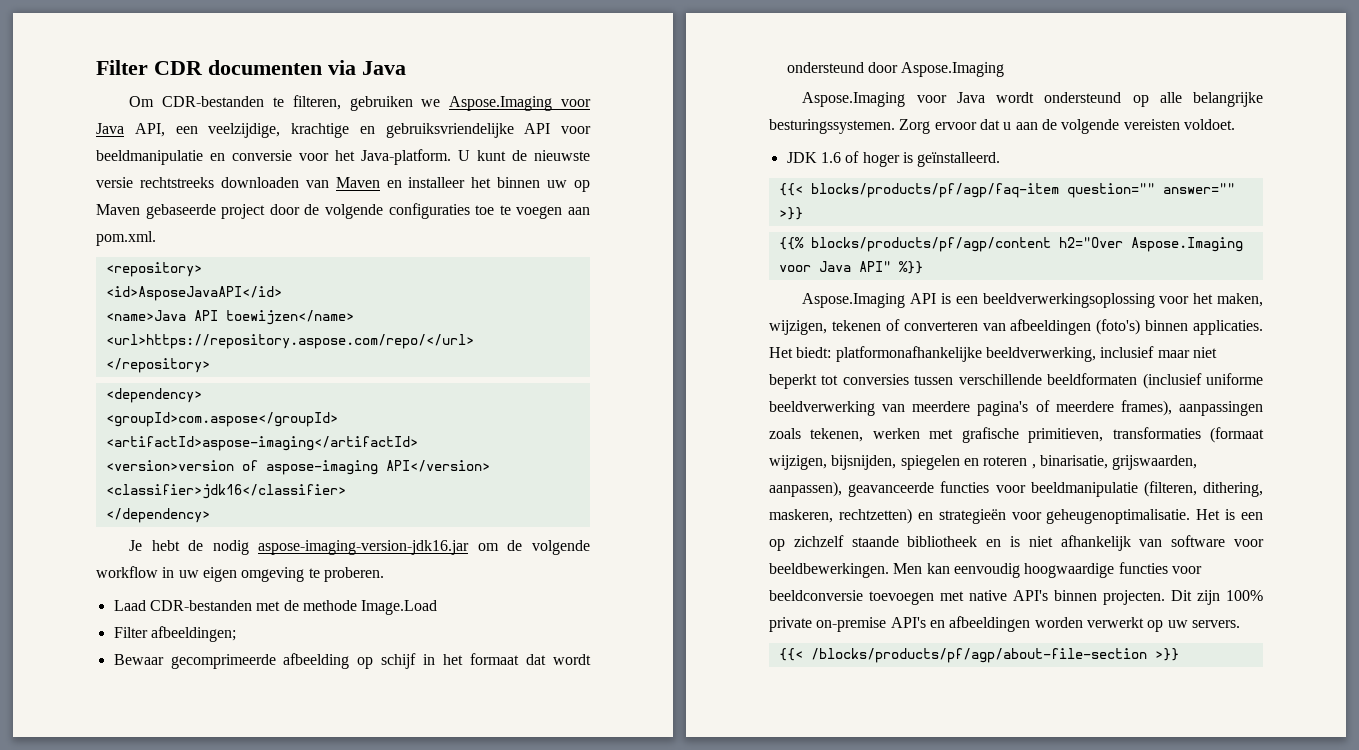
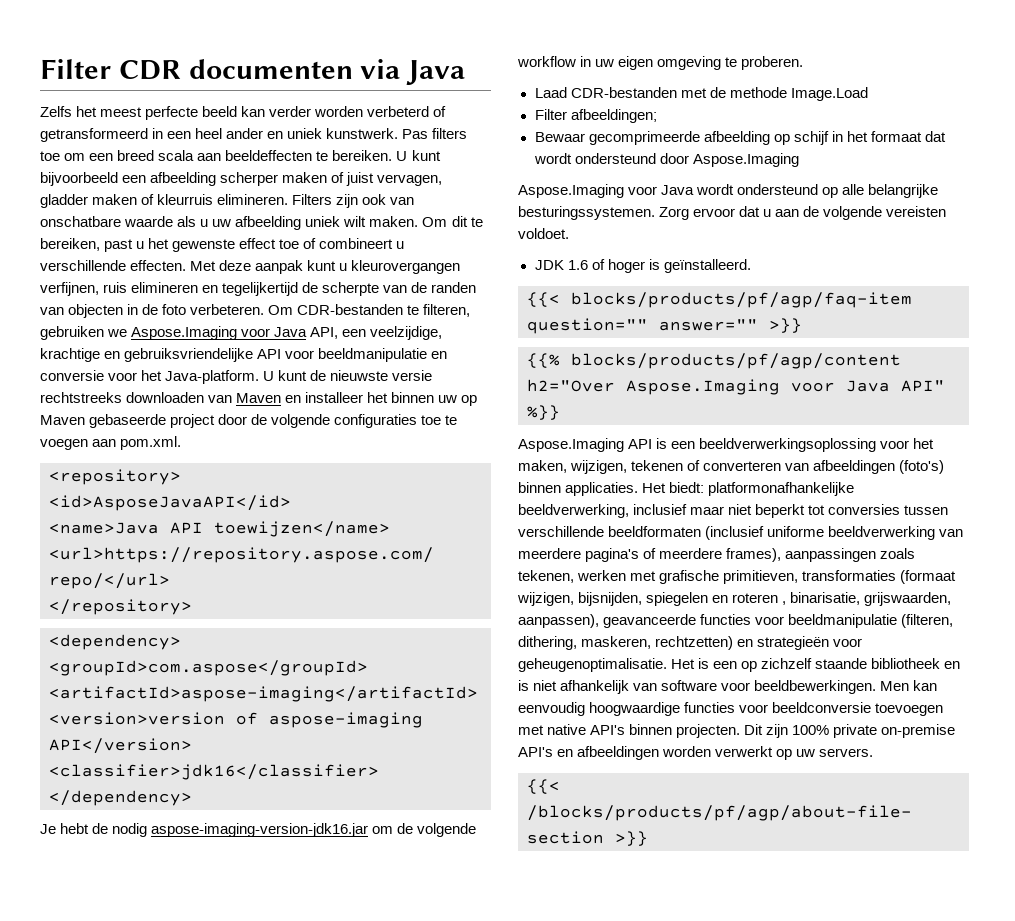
(406, 68) none -> [40,106,447,120] [40,128,468,142] [40,150,441,161] [40,172,443,186] [40,194,415,208] [40,216,483,230] [40,238,405,252] [40,260,461,274] [40,282,477,296] [40,304,265,318] Zelfs het meest perfecte beeld kan verder worden verbeterd of getransformeerd in een heel ander en uniek kunstwerk. Pas filters toe om een breed scala aan beeldeffecten te bereiken. U kunt bijvoorbeeld een afbeelding scherper maken of juist vervagen, gladder maken of kleurruis elimineren. Filters zijn ook van onschatbare waarde als u uw afbeelding uniek wilt maken. Om dit te bereiken, past u het gewenste effect toe of combineert u verschillende effecten. Met deze aanpak kunt u kleurovergangen verfijnen, ruis elimineren en tegelijkertijd de scherpte van de randen van objecten in de foto verbeteren.

